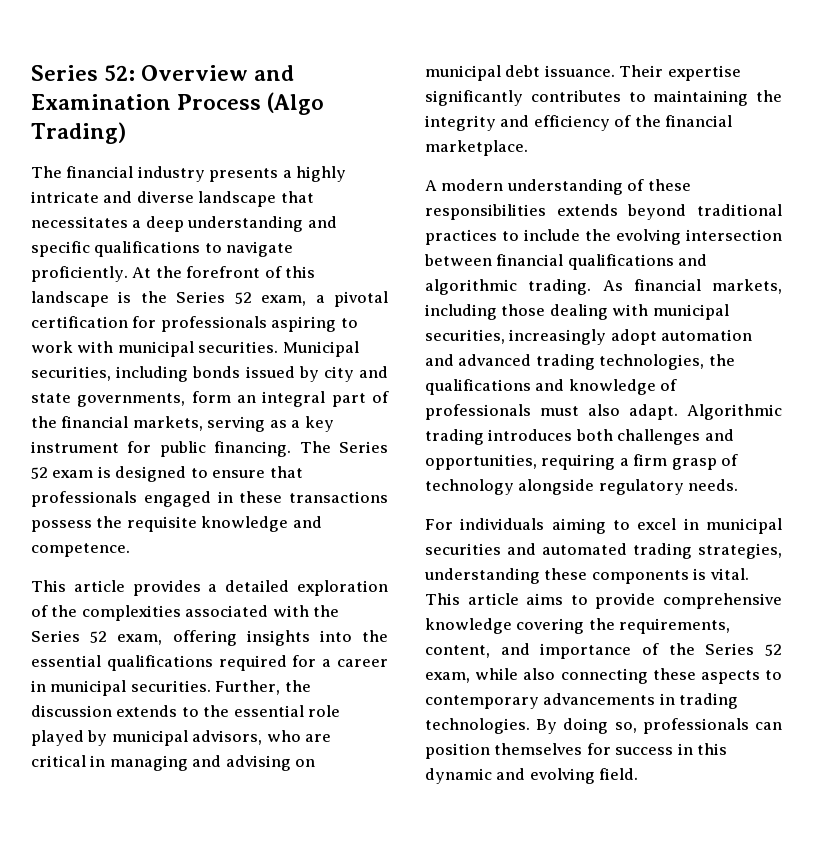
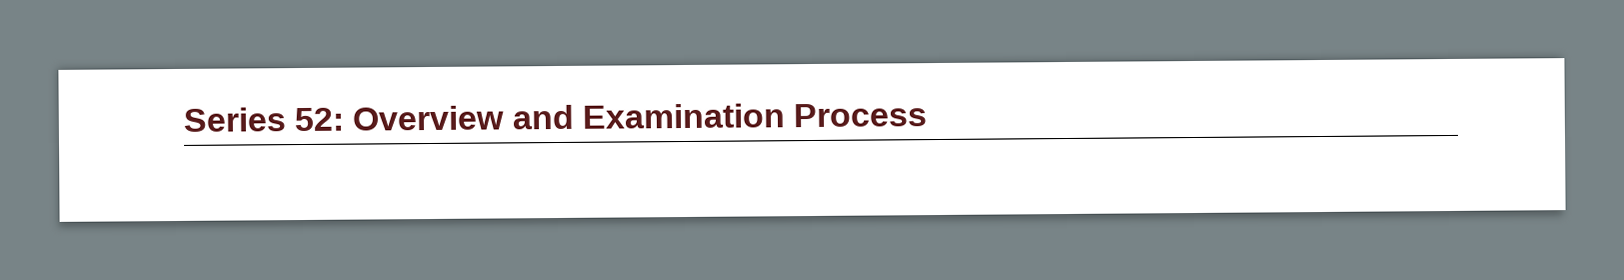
[267,92,325,115] [31,122,126,144] [31,166,347,182] [31,191,314,207] [31,216,337,232] [31,241,294,257] [31,266,316,282] [31,291,388,307] [31,316,358,332] [31,341,359,357] [31,366,389,382] [31,391,389,407] [31,416,334,432] [31,441,388,457] [31,466,303,482] [31,491,388,507] [31,516,322,532] [31,543,130,557] [31,580,389,596] [31,605,340,621] [31,630,388,646] [31,655,389,671] [31,680,311,696] [31,705,341,717] [31,730,332,746] [31,755,316,771] [425,65,741,81] [425,90,782,106] [425,115,733,131] [425,140,528,156] [425,179,691,195] [425,204,782,220] [425,229,782,245] [424,254,708,270] [425,279,782,295] [425,304,729,320] [425,329,753,345] [425,354,735,370] [425,379,678,395] [425,404,782,420] [425,429,734,445] [425,454,739,470] [425,479,739,495] [425,518,782,534] [425,543,782,559] [424,568,749,584] [425,593,782,609] [425,618,731,634] [425,643,782,659] [425,668,782,684] [425,693,739,709] [425,718,782,734] [425,743,728,759] [425,768,639,784] (Algo Trading) // The financial industry presents a highly intricate and diverse landscape that necessitates a deep understanding and specific qualifications to navigate proficiently. At the forefront of this landscape is the Series 52 exam, a pivotal certification for professionals aspiring to work with municipal securities. Municipal securities, including bonds issued by city and state governments, form an integral part of the financial markets, serving as a key instrument for public financing. The Series 52 exam is designed to ensure that professionals engaged in these transactions possess the requisite knowledge and competence. // This article provides a detailed exploration of the complexities associated with the Series 52 exam, offering insights into the essential qualifications required for a career in municipal securities. Further, the discussion extends to the essential role played by municipal advisors, who are critical in managing and advising on municipal debt issuance. Their expertise significantly contributes to maintaining the integrity and efficiency of the financial marketplace. // A modern understanding of these responsibilities extends beyond traditional practices to include the evolving intersection between financial qualifications and algorithmic trading. As financial markets, including those dealing with municipal securities, increasingly adopt automation and advanced trading technologies, the qualifications and knowledge of professionals must also adapt. Algorithmic trading introduces both challenges and opportunities, requiring a firm grasp of technology alongside regulatory needs. // For individuals aiming to excel in municipal securities and automated trading strategies, understanding these components is vital. This article aims to provide comprehensive knowledge covering the requirements, content, and importance of the Series 52 exam, while also connecting these aspects to contemporary advancements in trading technologies. By doing so, professionals can position themselves for success in this dynamic and evolving field. -> (927, 115) none

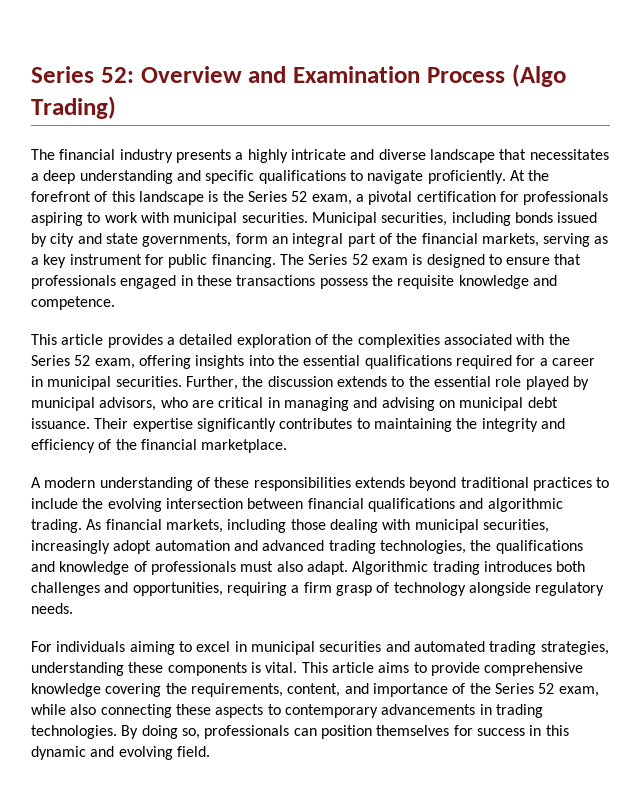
(927, 115) none -> [511,64,566,87] [31,96,116,119] [31,149,609,163] [31,170,550,184] [31,191,609,205] [31,212,598,226] [31,233,609,247] [31,254,582,268] [31,275,557,289] [31,296,115,310] [31,334,570,348] [31,355,595,369] [31,376,589,390] [31,397,558,411] [31,418,565,432] [31,439,288,453] [31,477,610,491] [31,498,563,512] [31,519,549,533] [31,540,583,554] [31,561,586,575] [31,582,605,596] [31,603,73,614] [31,641,609,655] [31,662,584,676] [31,683,599,697] [31,704,543,718] [31,725,569,739] [31,746,210,760] (Algo Trading) // The financial industry presents a highly intricate and diverse landscape that necessitates a deep understanding and specific qualifications to navigate proficiently. At the forefront of this landscape is the Series 52 exam, a pivotal certification for professionals aspiring to work with municipal securities. Municipal securities, including bonds issued by city and state governments, form an integral part of the financial markets, serving as a key instrument for public financing. The Series 52 exam is designed to ensure that professionals engaged in these transactions possess the requisite knowledge and competence. // This article provides a detailed exploration of the complexities associated with the Series 52 exam, offering insights into the essential qualifications required for a career in municipal securities. Further, the discussion extends to the essential role played by municipal advisors, who are critical in managing and advising on municipal debt issuance. Their expertise significantly contributes to maintaining the integrity and efficiency of the financial marketplace. // A modern understanding of these responsibilities extends beyond traditional practices to include the evolving intersection between financial qualifications and algorithmic trading. As financial markets, including those dealing with municipal securities, increasingly adopt automation and advanced trading technologies, the qualifications and knowledge of professionals must also adapt. Algorithmic trading introduces both challenges and opportunities, requiring a firm grasp of technology alongside regulatory needs. // For individuals aiming to excel in municipal securities and automated trading strategies, understanding these components is vital. This article aims to provide comprehensive knowledge covering the requirements, content, and importance of the Series 52 exam, while also connecting these aspects to contemporary advancements in trading technologies. By doing so, professionals can position themselves for success in this dynamic and evolving field.

